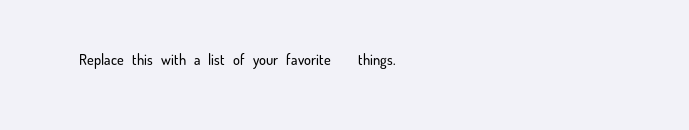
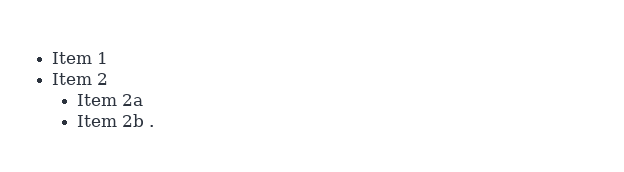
[79,53,396,69] Replace this with a list of your favorite things. -> [52,52,109,64] [52,73,109,85] [76,94,143,106] [76,114,154,127] Item 1 // Item 2 // Item 2a // Item 2b .

